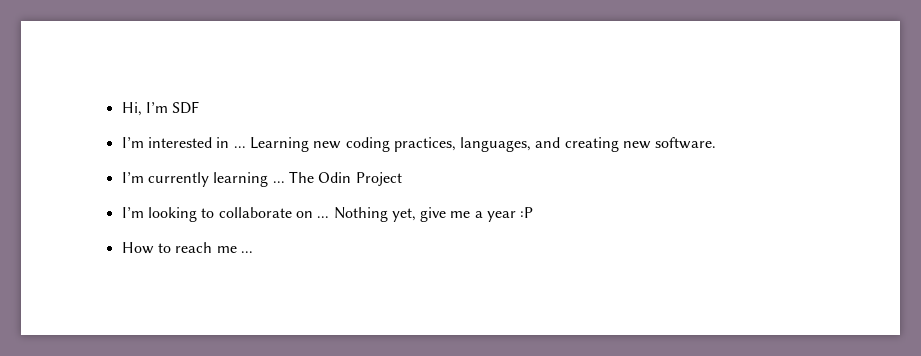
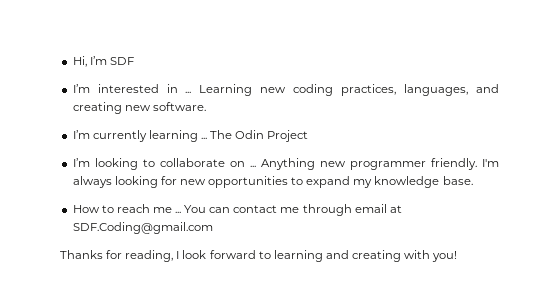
[333,207,534,222] Nothing yet, give me a year :P -> [260,158,500,170] [72,176,473,188] Anything new programmer friendly. I'm always looking for new opportunities to expand my knowledge base.
(253, 252) none -> [184,204,402,216] [72,222,213,234] [60,250,458,262] You can contact me through email at SDF.Coding@gmail.com // Thanks for reading, I look forward to learning and creating with you!

